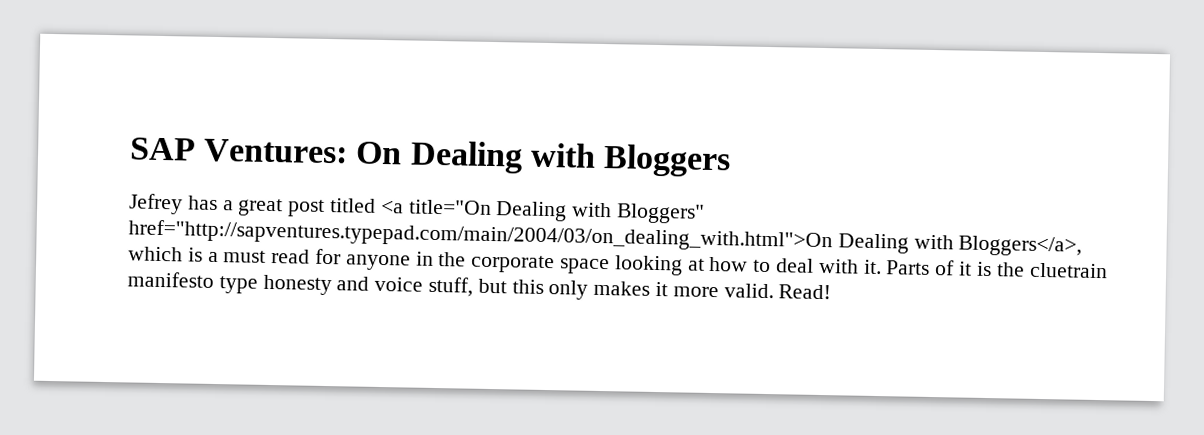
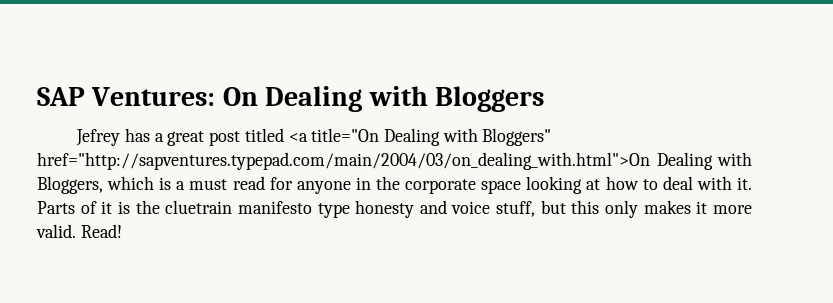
[958,235,1083,257] Bloggers</a>, -> [37,176,103,194] Bloggers,

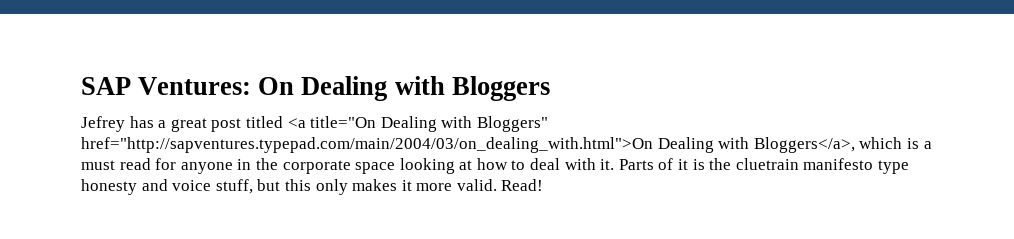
[37,176,103,194] Bloggers, -> [753,137,855,153] Bloggers</a>,

